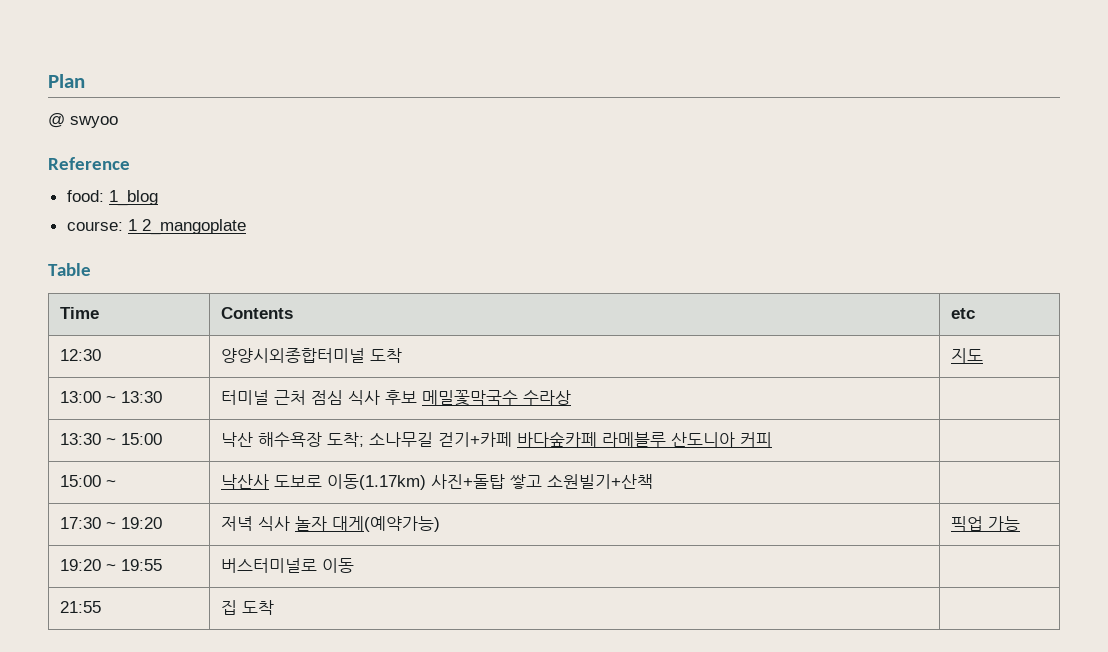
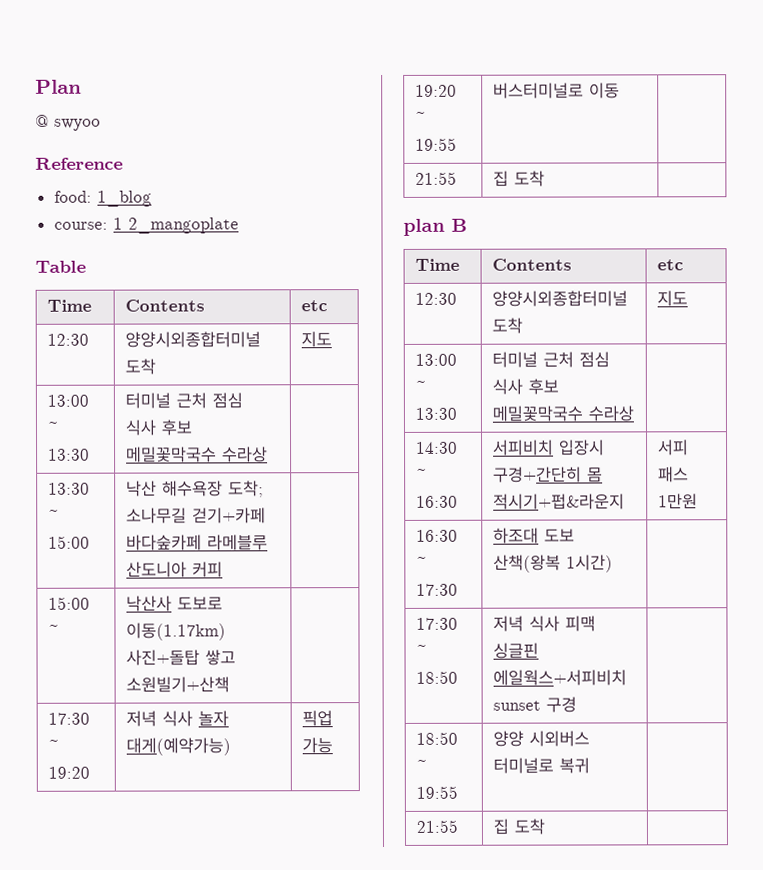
(275, 607) none -> [403,218,468,236] [415,258,461,271] [492,258,573,271] [657,259,685,271] [415,292,458,305] [492,290,629,307] [492,317,524,334] [657,290,689,307] [415,353,458,366] [415,380,427,393] [415,407,458,420] [492,351,611,368] [492,378,560,395] [492,405,635,422] [416,441,459,454] [416,468,428,481] [416,495,459,508] [493,439,606,456] [493,466,604,483] [493,493,626,510] [658,439,690,456] [658,466,690,483] [658,493,699,510] [416,529,459,542] [416,556,428,569] [416,583,459,596] [493,527,576,544] [493,554,614,573] [416,617,459,630] [416,644,428,657] [416,670,459,684] [493,615,597,632] [493,642,540,659] [493,669,628,686] [493,696,578,713] [416,731,459,745] [416,759,428,772] [416,785,459,799] [493,730,591,747] [493,757,591,774] [416,819,459,833] [493,818,546,835] // plan B // Time | Contents | etc // 12:30 | 양양시외종합터미널 도착 | 지도 // 13:00 ~ 13:30 | 터미널 근처 점심 식사 후보 메밀꽃막국수 수라상 | // 14:30 ~ 16:30 | 서피비치 입장시 구경+간단히 몸 적시기+펍&라운지 | 서피 패스 1만원 // 16:30 ~ 17:30 | 하조대 도보 산책(왕복 1시간) | // 17:30 ~ 18:50 | 저녁 식사 피맥 싱글핀 에일웍스+서피비치 sunset 구경 | // 18:50 ~ 19:55 | 양양 시외버스 터미널로 복귀 | // 21:55 | 집 도착 |

